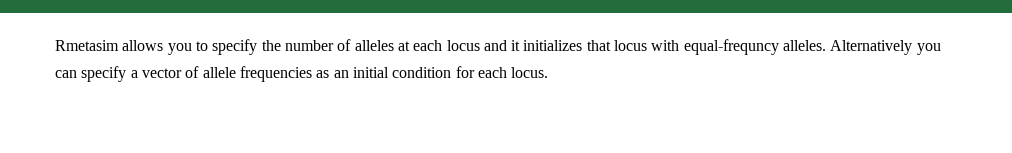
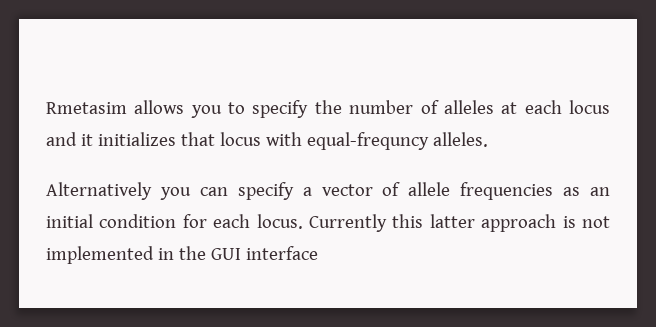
(827, 45) none -> (488, 139) //
(549, 72) none -> [309,214,610,232] [46,246,318,264] Currently this latter approach is not implemented in the GUI interface

